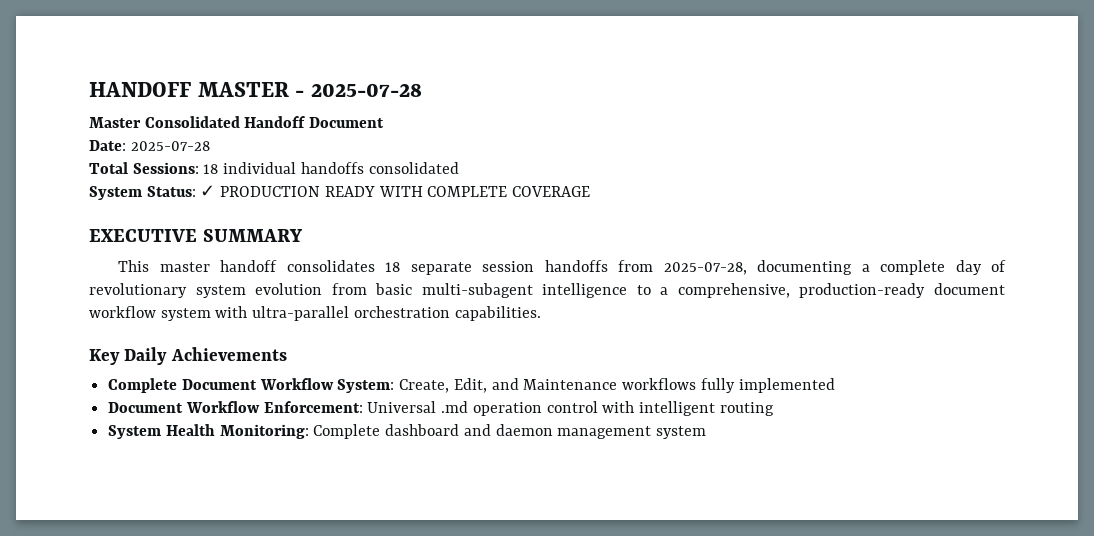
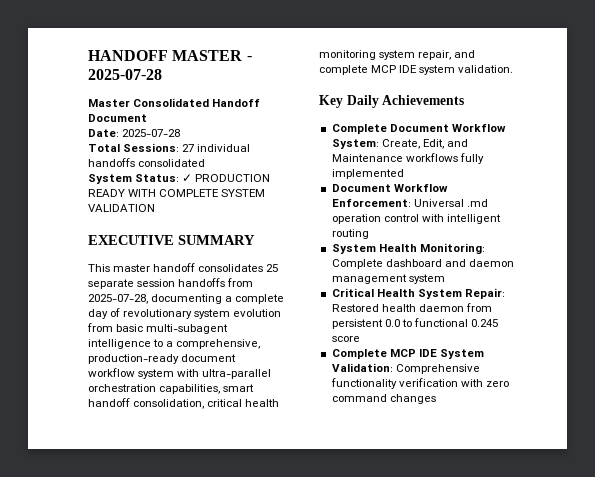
[203,164,219,174] 18 -> [182,144,195,152] 27
[512,186,591,197] COVERAGE -> [221,189,266,197] [88,204,155,212] SYSTEM VALIDATION
[385,262,401,272] 18 -> [266,264,279,272] 25
[454,306,541,321] capabilities. -> [159,384,255,394] [88,398,280,409] [319,50,476,60] [319,65,514,75] capabilities, smart handoff consolidation, critical health monitoring system repair, and complete MCP IDE system validation.
(707, 432) none -> [331,288,505,299] [331,303,492,312] [331,318,499,329] [331,336,360,342] [331,349,484,359] [331,363,480,374] [330,378,509,389] [331,394,436,404] // Critical Health System Repair: Restored health daemon from persistent 0.0 to functional 0.245 score // Complete MCP IDE System Validation: Comprehensive functionality verification with zero command changes

